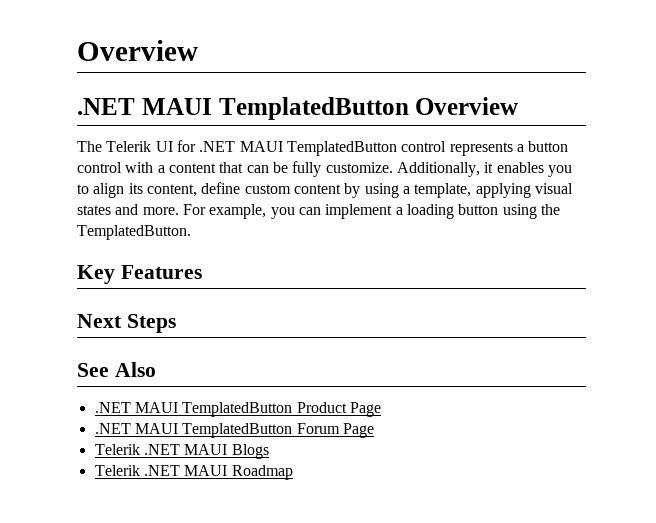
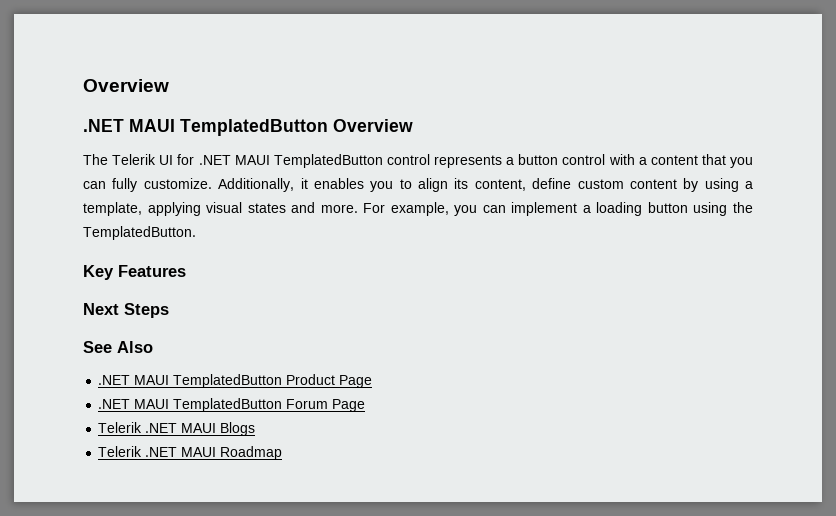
[246,162,288,173] can be -> [730,157,753,168] [83,181,106,189] you can

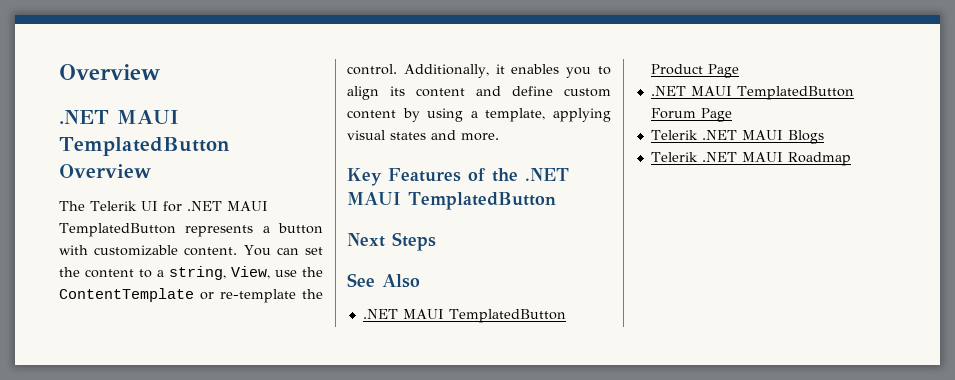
[386,154,430,165] control -> (176, 230) none
[562,154,753,168] [83,178,212,192] control with a content that you can fully customize. -> [59,245,323,256] [59,266,323,280] [59,288,323,303] [347,64,397,75] with customizable content. You can set the content to a string, View, use the ContentTemplate or re-template the control.
[474,179,526,191] content, -> [416,86,501,97] content and
[363,202,753,216] [83,226,196,240] [83,265,186,280] For example, you can implement a loading button using the TemplatedButton. // Key Features -> [347,168,569,186] [347,192,556,210] // Key Features of the .NET MAUI TemplatedButton

